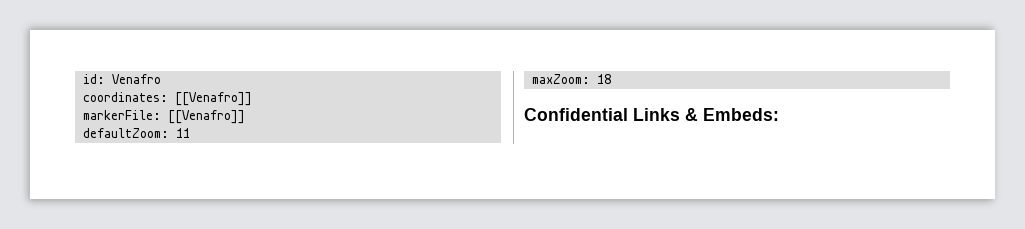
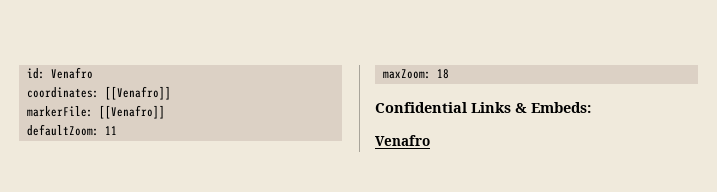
(779, 114) none -> [375,135,430,146] // Venafro

